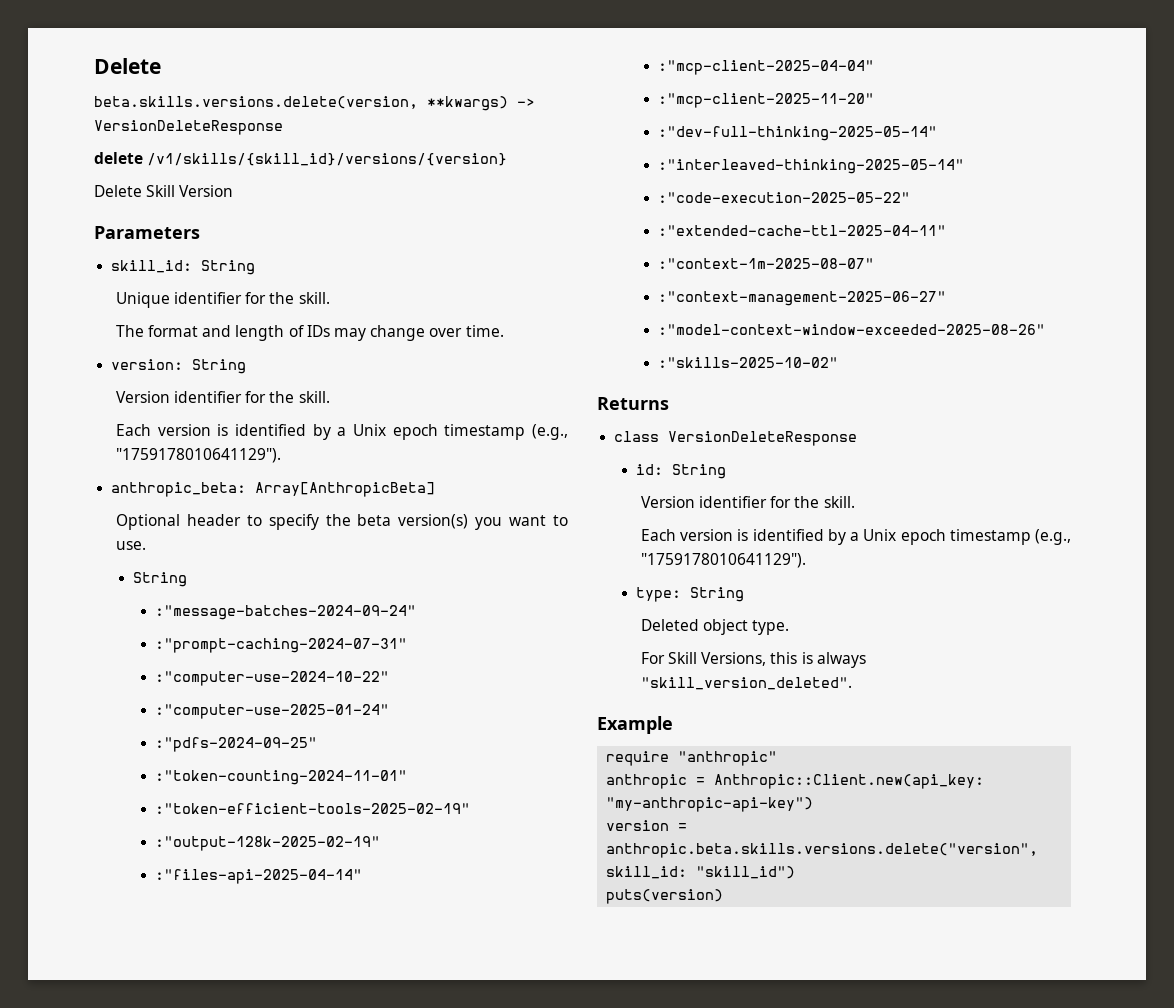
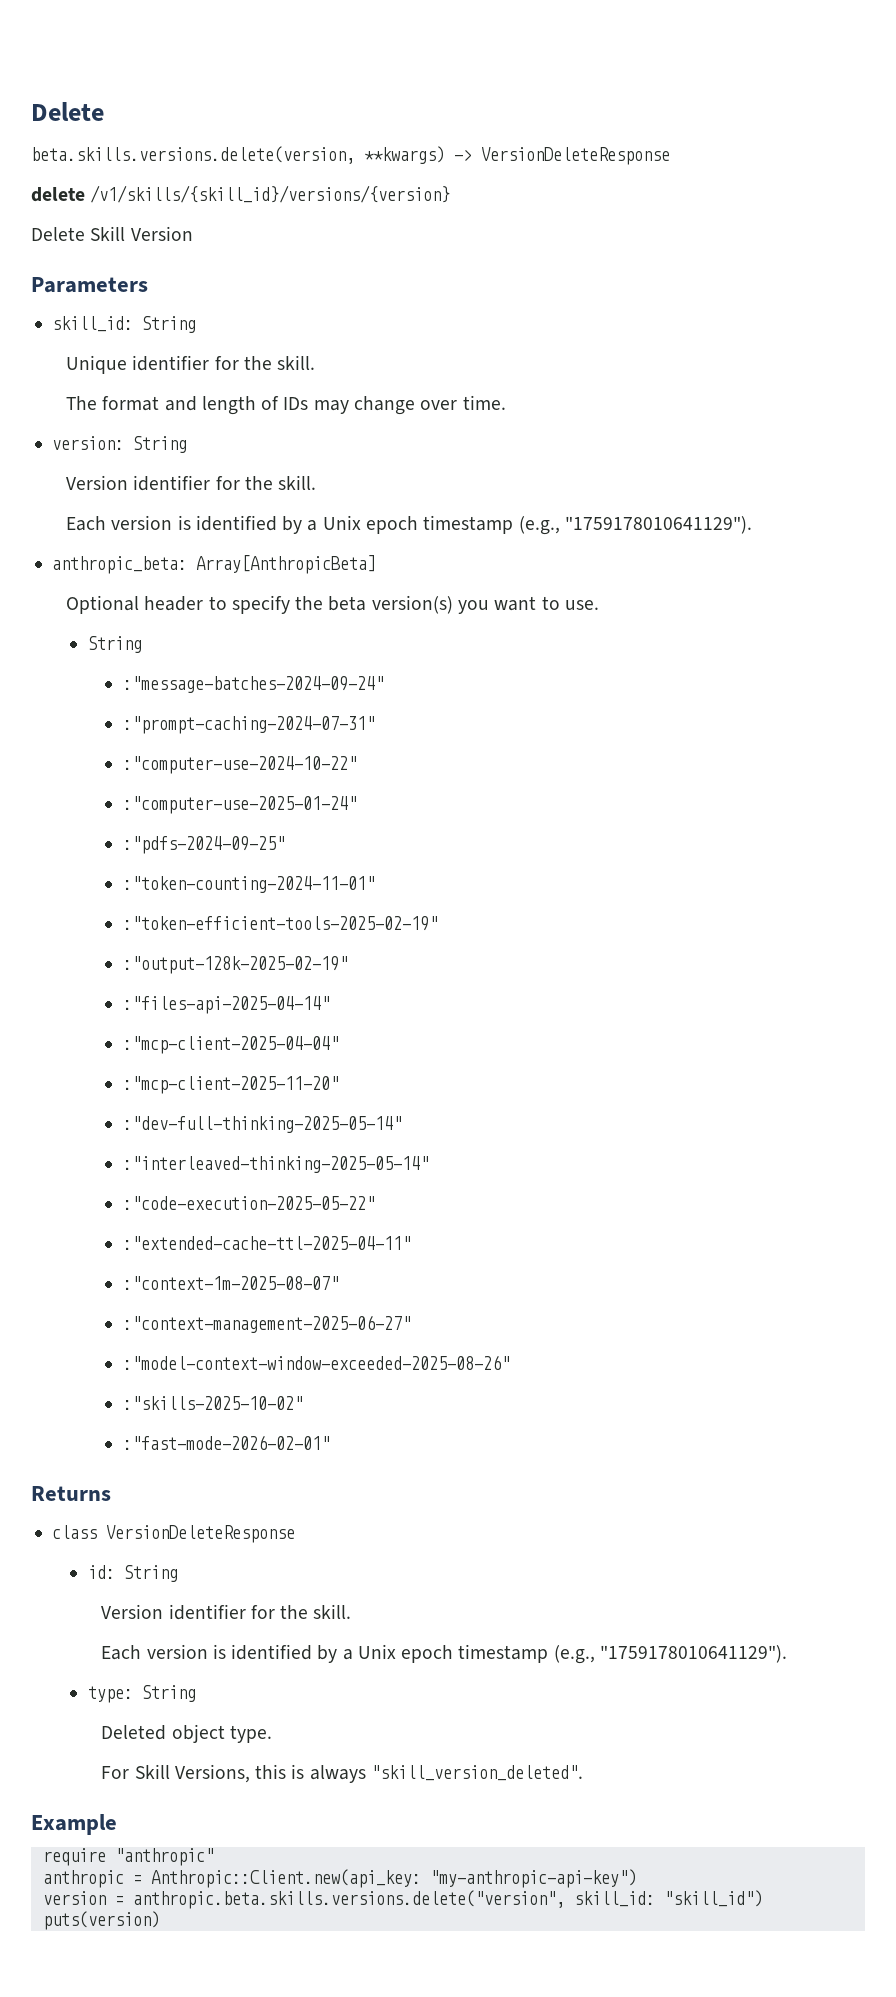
(838, 362) none -> [122,1435,330,1450] // :"fast-mode-2026-02-01"

